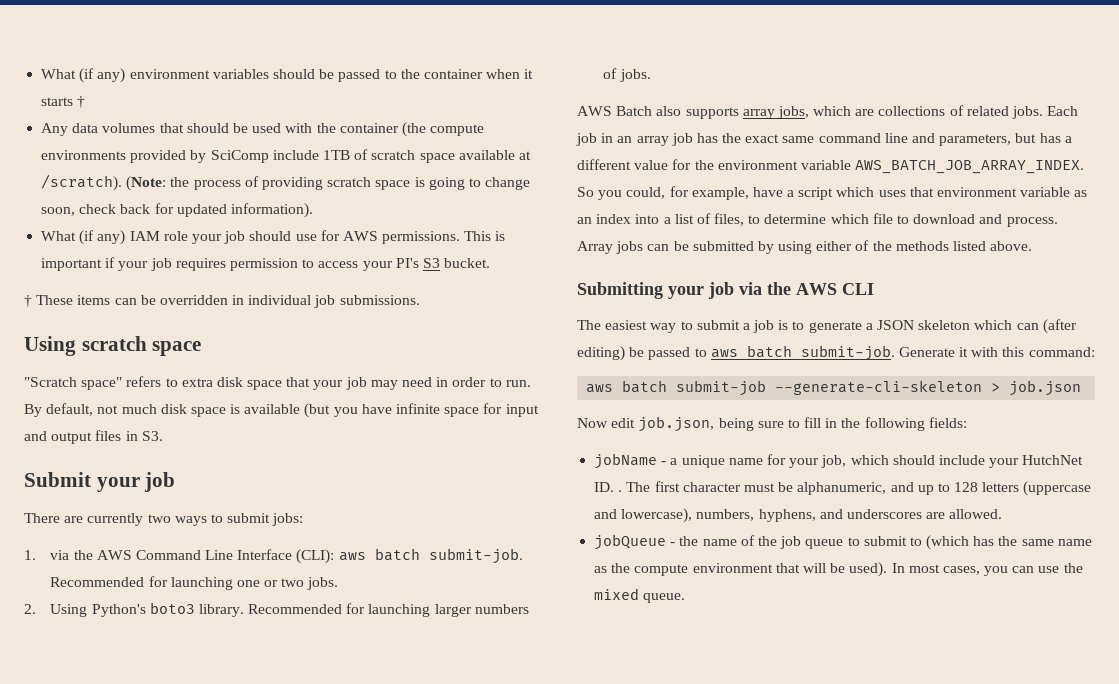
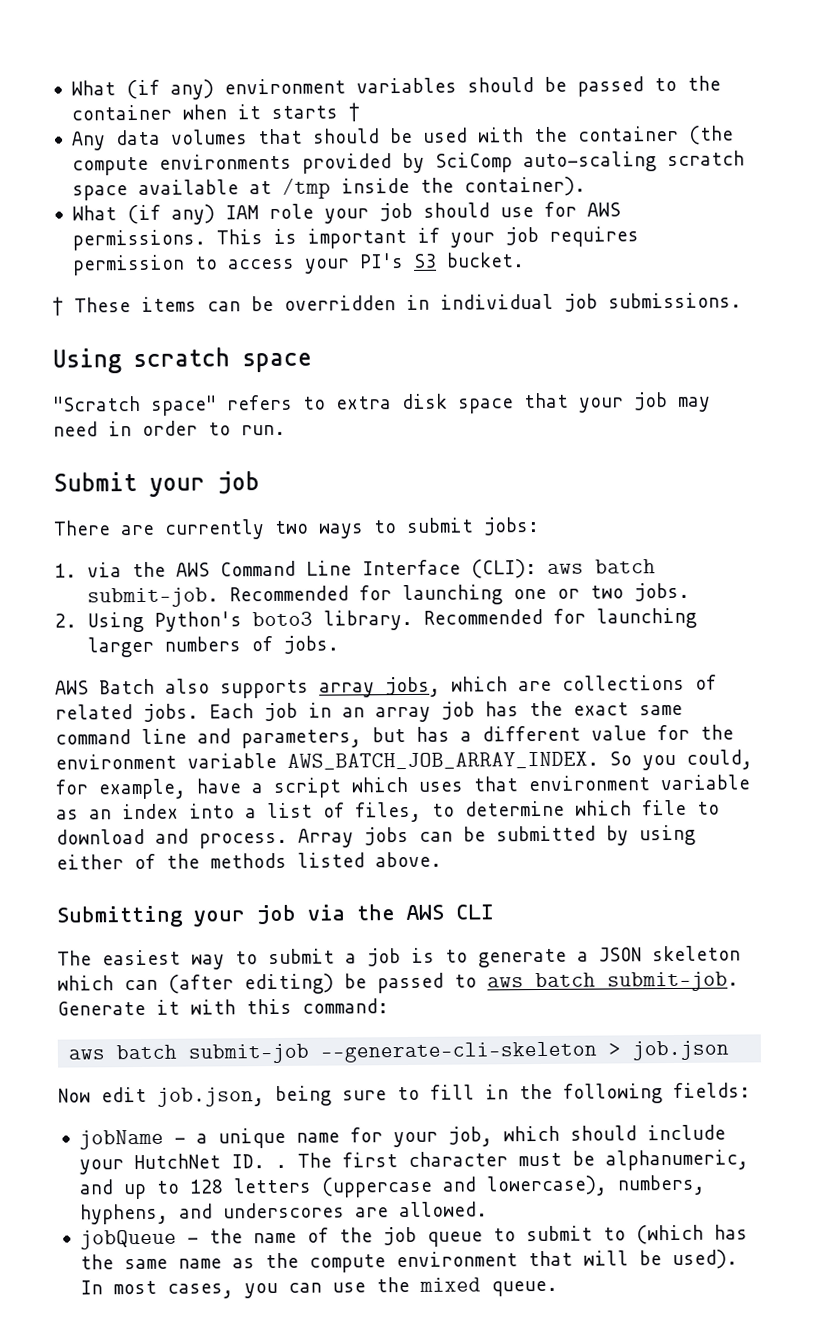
[272,149,369,160] include 1TB of -> [522,151,657,173] auto-scaling
[41,174,531,191] [41,203,313,218] /scratch). (Note: the process of providing scratch space is going to change soon, check back for updated information). -> [281,176,586,199] /tmp inside the container).
[24,403,539,418] [24,430,163,444] By default, not much disk space is available (but you have infinite space for input and output files in S3. -> (286, 430) none

